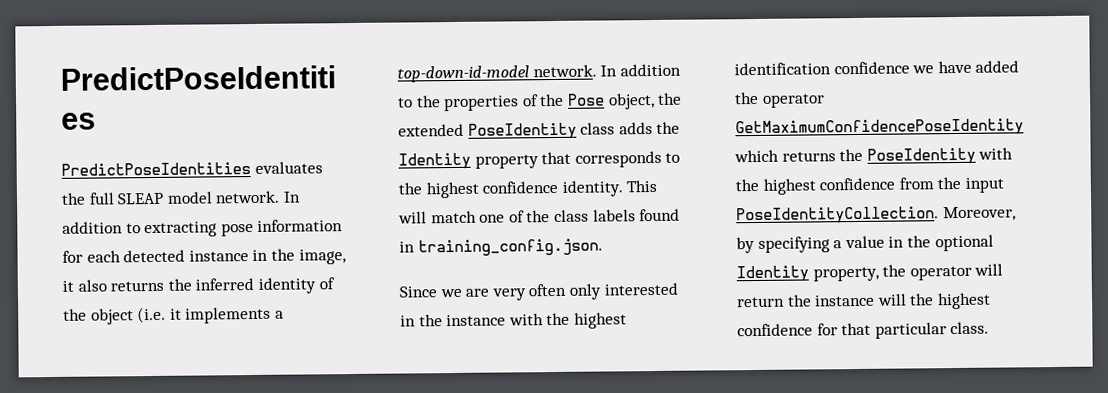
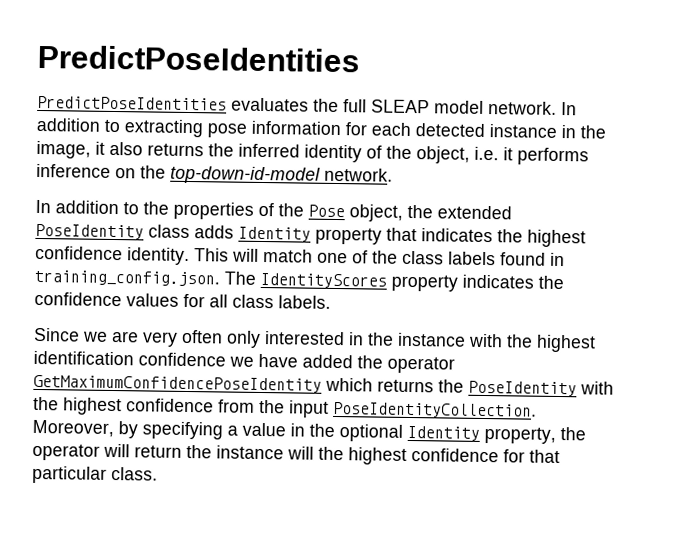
[90,306,284,325] object (i.e. it implements a -> [416,146,589,166] [36,163,166,179] object, i.e. it performs inference on the
(597, 71) none -> (393, 174) //
[656,121,681,134] the -> (234, 232) none
[574,150,681,168] corresponds to -> [421,228,493,243] indicates
(603, 247) none -> [224,271,564,292] [34,291,331,309] The IdentityScores property indicates the confidence values for all class labels.

